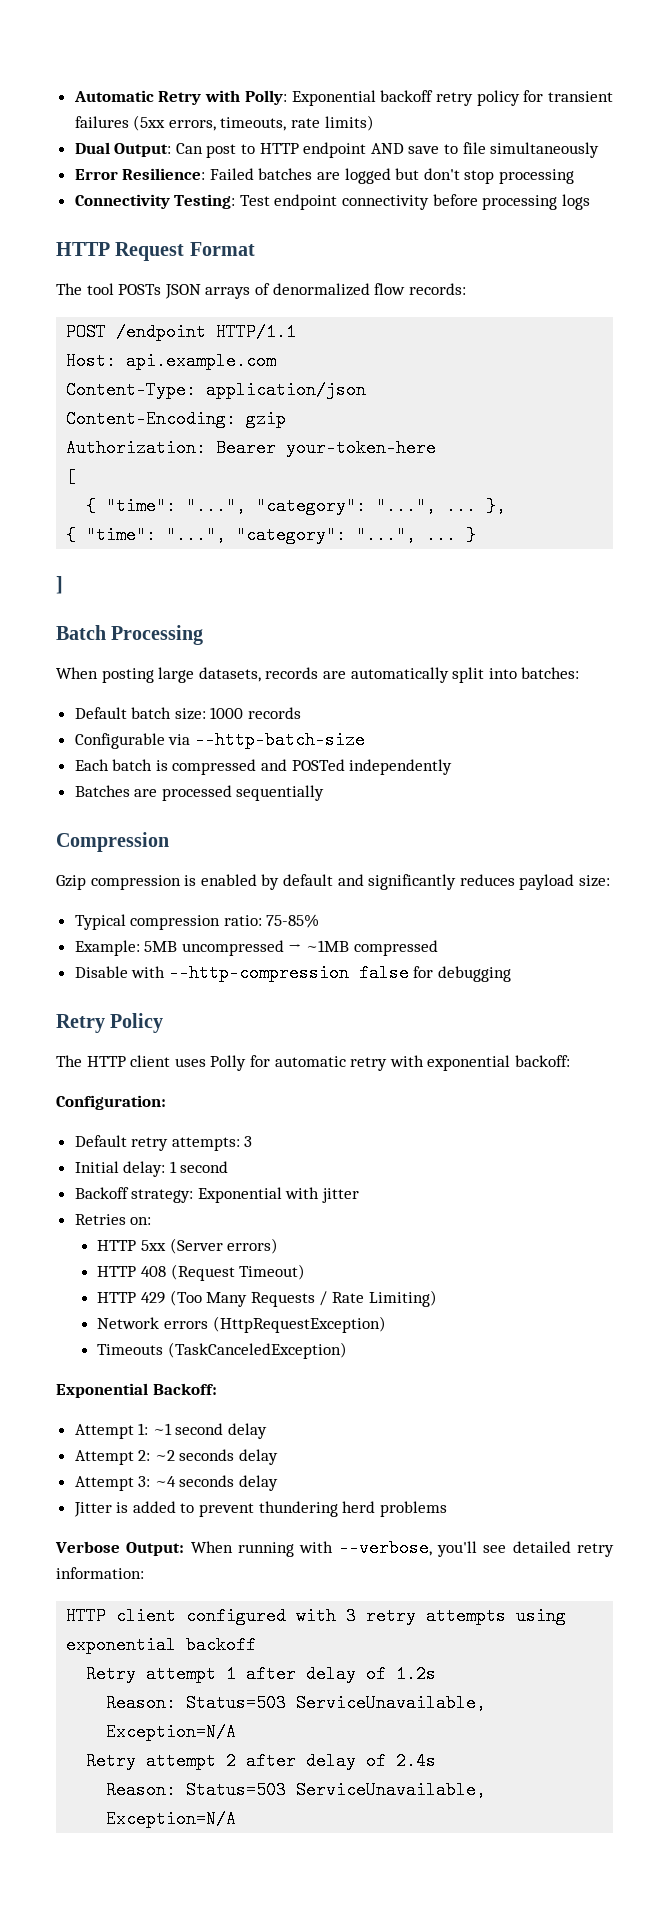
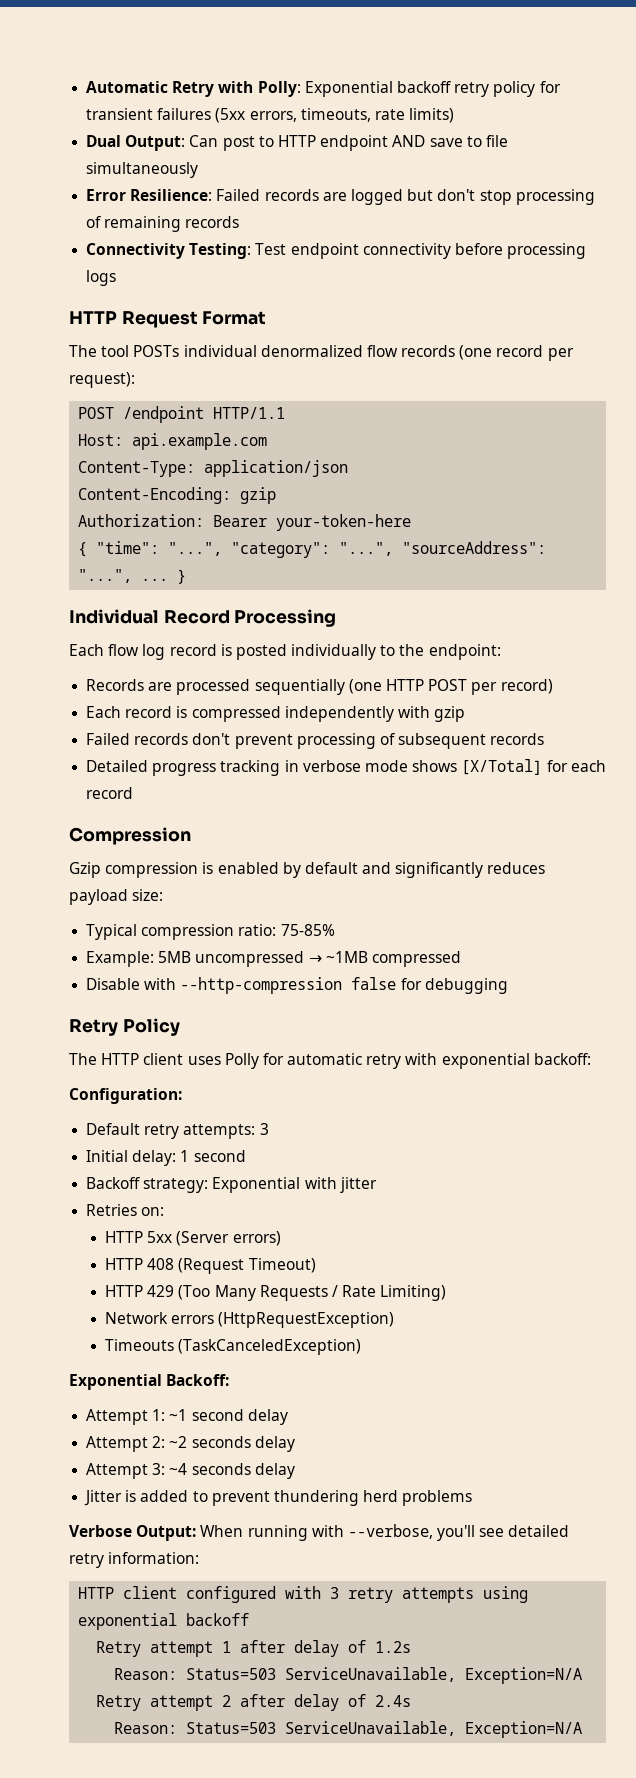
[258,168,313,180] batches -> [264,189,319,201] records
(575, 176) none -> [86,216,240,232] of remaining records
[164,283,466,299] JSON arrays of denormalized flow records: -> [183,345,574,361] [69,372,135,388] individual denormalized flow records (one record per request):
[66,468,77,486] [86,497,507,515] [66,526,347,544] // [ // { "time": "...", "category": "...", ... }, // { "time": "...", "category": -> [78,541,547,558] // { "time": "...", "category": "...", "sourceAddress":
[56,576,63,594] [56,625,106,640] ] // Batch -> [69,609,230,624] Individual Record
[56,667,580,683] [74,707,302,720] [74,731,365,749] [74,759,453,775] [74,785,325,801] When posting large datasets, records are automatically split into batches: // Default batch size: 1000 records // Configurable via --http-batch-size // Each batch is compressed and POSTed independently // Batches are processed sequentially -> [69,644,501,660] [86,679,553,695] [86,706,466,722] [86,733,545,749] [86,759,606,776] [86,787,134,799] Each flow log record is posted individually to the endpoint: // Records are processed sequentially (one HTTP POST per record) // Each record is compressed independently with gzip // Failed records don't prevent processing of subsequent records // Detailed progress tracking in verbose mode shows [X/Total] for each record

